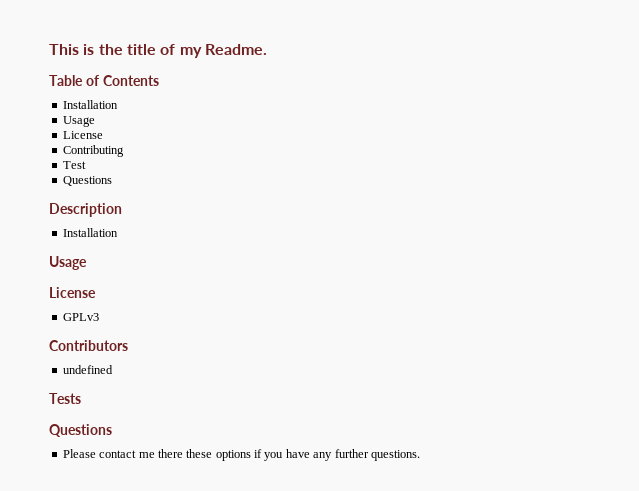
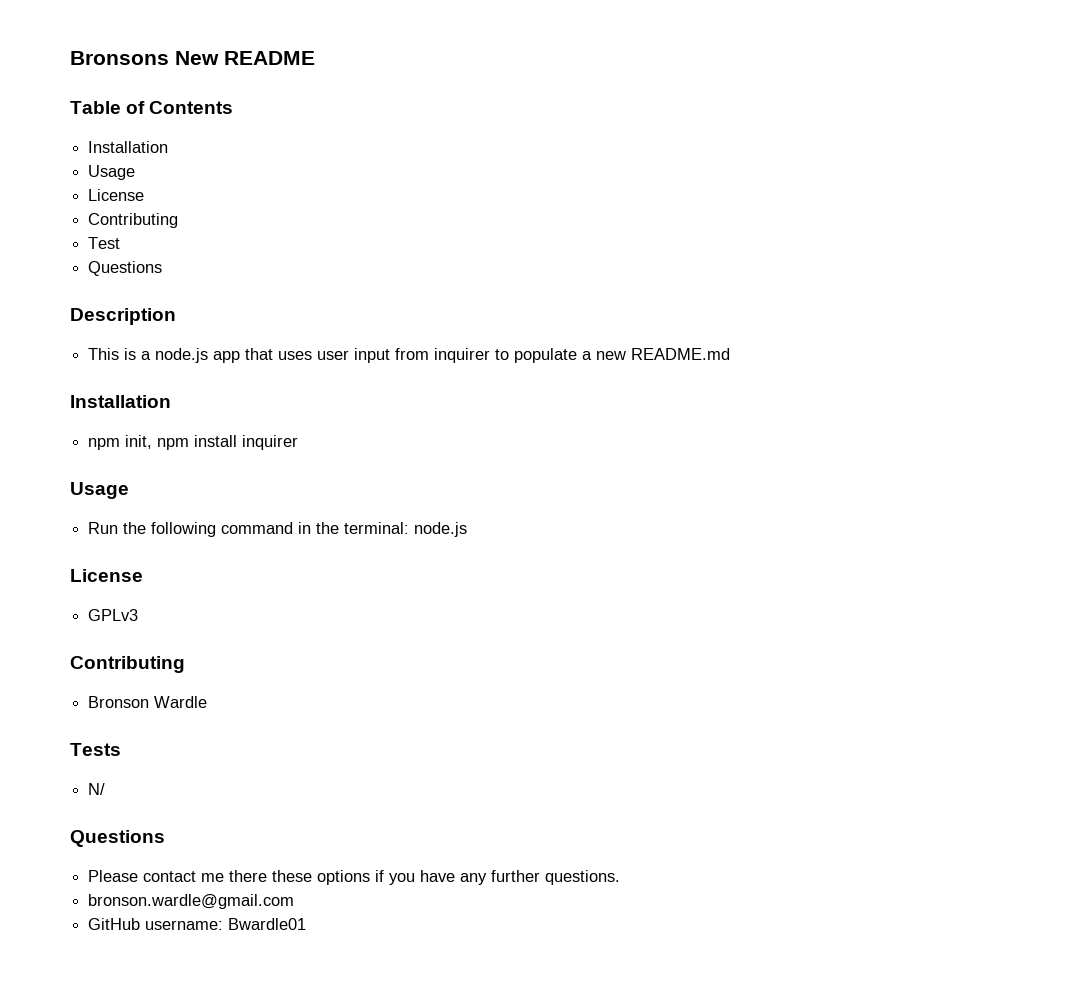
[49,44,267,58] This is the title of my Readme. -> [70,51,315,65] Bronsons New README
[62,228,118,237] [49,256,87,270] Installation // Usage -> [88,348,731,363] [70,395,171,408] [88,435,299,450] [70,482,129,499] [88,522,468,537] This is a node.js app that uses user input from inquirer to populate a new README.md // Installation // npm init, npm install inquirer // Usage // Run the following command in the terminal: node.js
[49,340,128,351] [62,365,113,374] Contributors // undefined -> [70,656,185,673] [88,696,208,708] Contributing // Bronson Wardle
(81, 398) none -> [88,783,106,795] // N/
(420, 455) none -> [88,894,295,909] [88,918,307,930] // bronson.wardle@gmail.com // GitHub username: Bwardle01

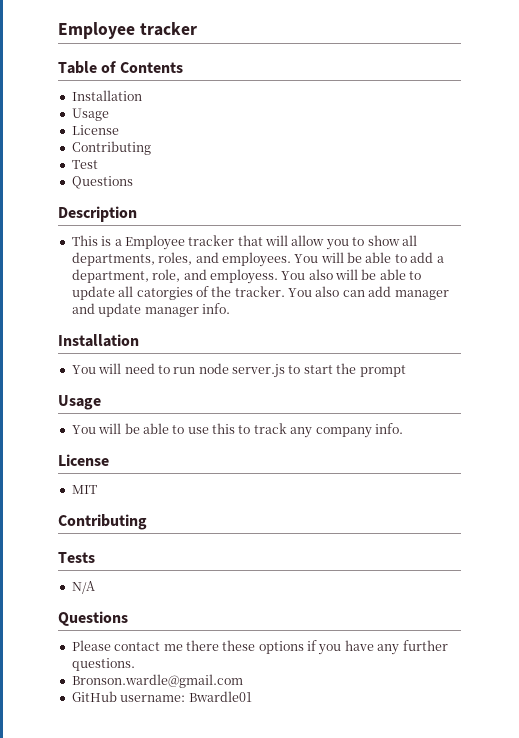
[70,51,315,65] Bronsons New README -> [58,22,197,39] Employee tracker
[155,348,731,363] [70,395,171,408] [88,435,299,450] [70,482,129,499] [88,522,468,537] [70,569,143,582] [88,609,139,621] [70,656,185,673] [88,696,208,708] node.js app that uses user input from inquirer to populate a new README.md // Installation // npm init, npm install inquirer // Usage // Run the following command in the terminal: node.js // License // GPLv3 // Contributing // Bronson Wardle -> [124,235,417,250] [71,252,444,267] [71,269,422,284] [71,286,449,300] [71,303,230,317] [58,334,139,347] [71,363,406,378] [58,395,101,410] [71,423,403,438] [58,454,109,466] [71,485,97,494] [58,514,147,530] Employee tracker that will allow you to show all departments, roles, and employees. You will be able to add a department, role, and employess. You also will be able to update all catorgies of the tracker. You also can add manager and update manager info. // Installation // You will need to run node server.js to start the prompt // Usage // You will be able to use this to track any company info. // License // MIT // Contributing
[88,783,106,795] N/ -> [71,581,95,594] N/A
[88,894,295,909] bronson.wardle@gmail.com -> [71,674,243,688] Bronson.wardle@gmail.com

